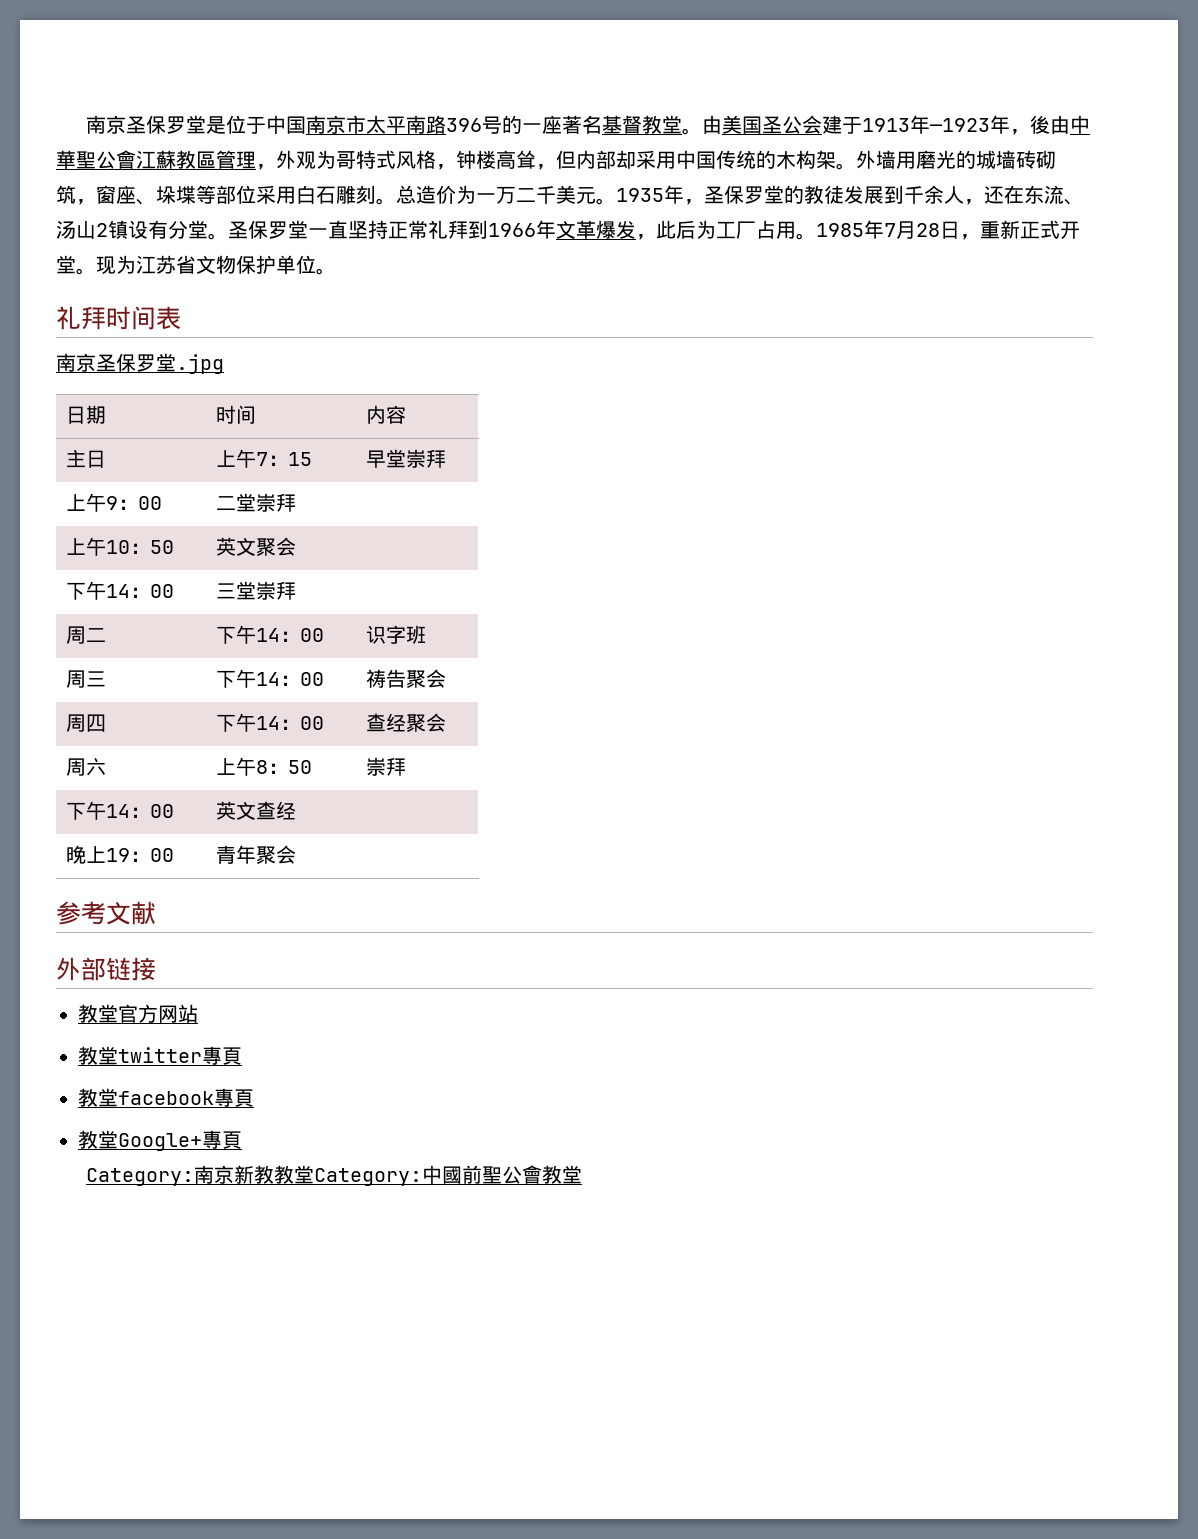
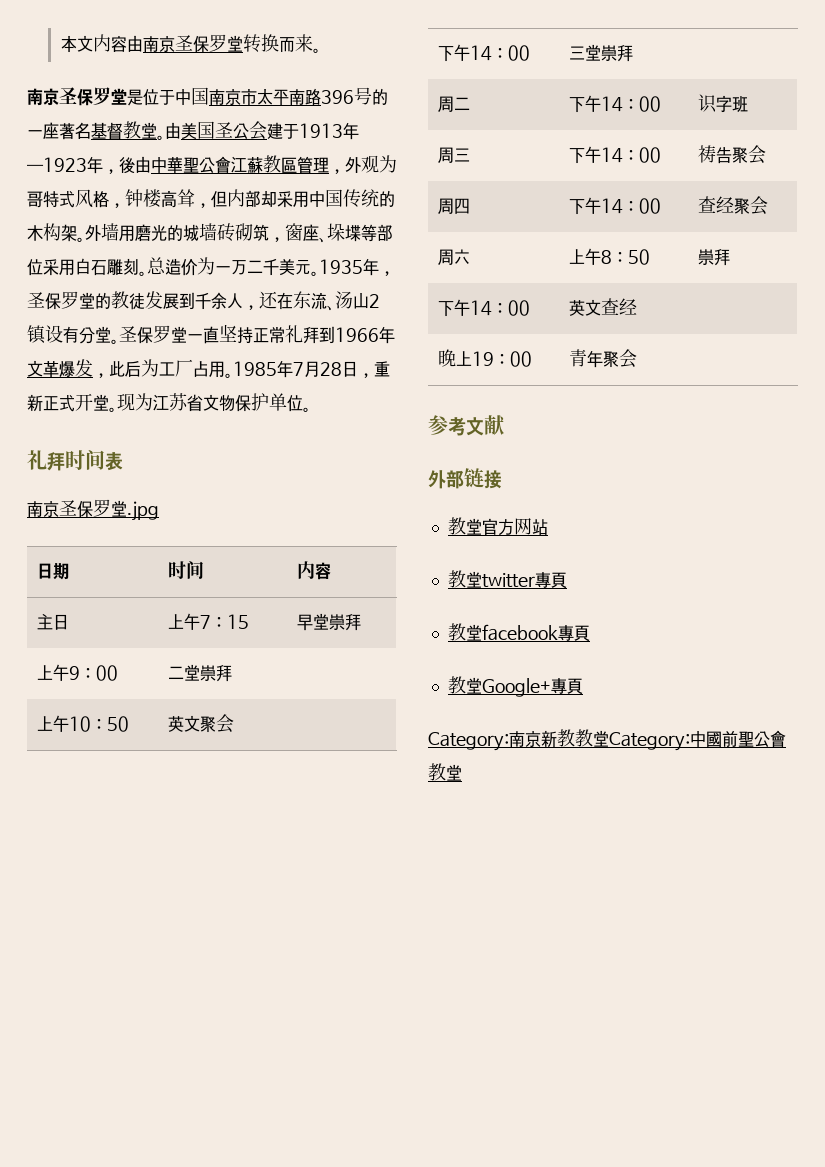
(85, 124) none -> [60,34,321,53] 本文内容由南京圣保罗堂转换而来。 //

